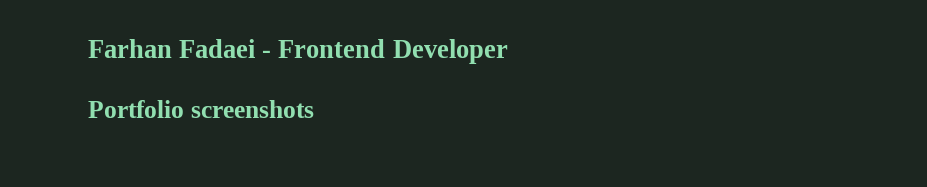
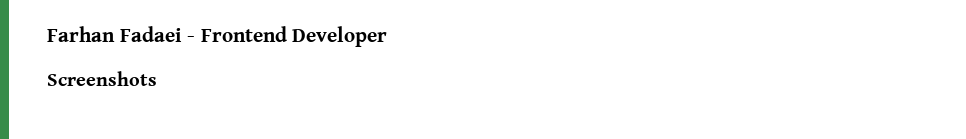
[88,100,314,118] Portfolio screenshots -> [47,71,157,86] Screenshots

